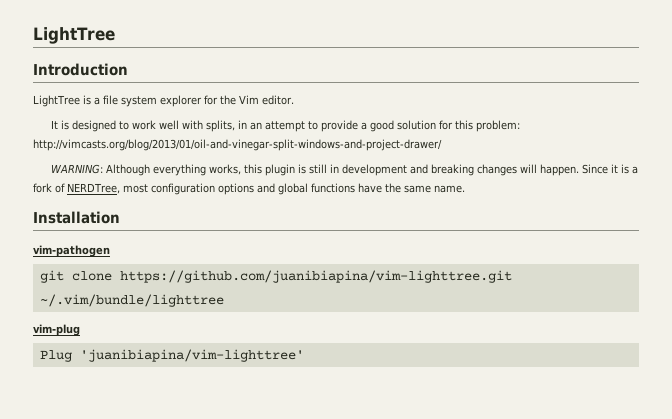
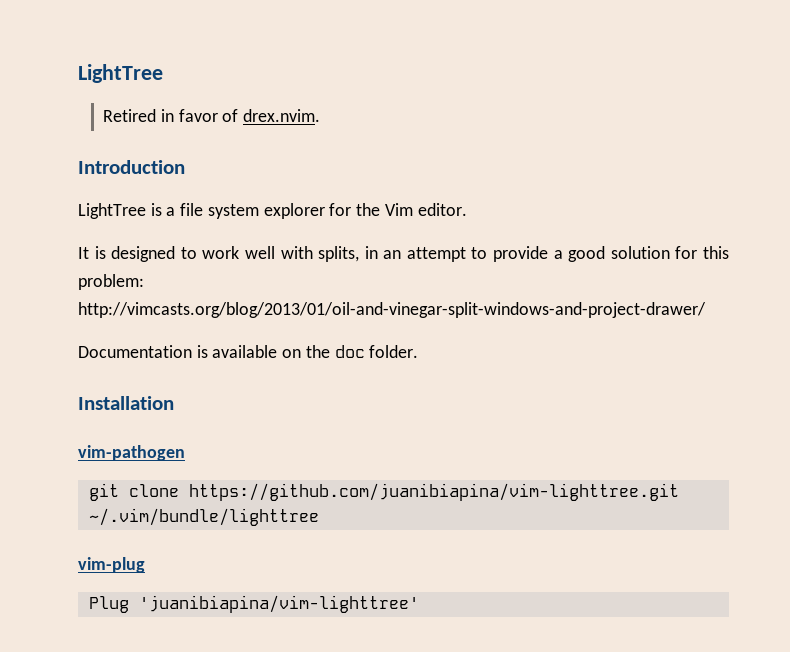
[33,27,115,44] LightTree -> [78,64,163,83] [103,109,321,122] LightTree // Retired in favor of drex.nvim.
[50,164,638,176] [33,183,465,195] WARNING: Although everything works, this plugin is still in development and breaking changes will happen. Since it is a fork of NERDTree, most configuration options and global functions have the same name. -> [78,345,419,358] Documentation is available on the doc folder.

